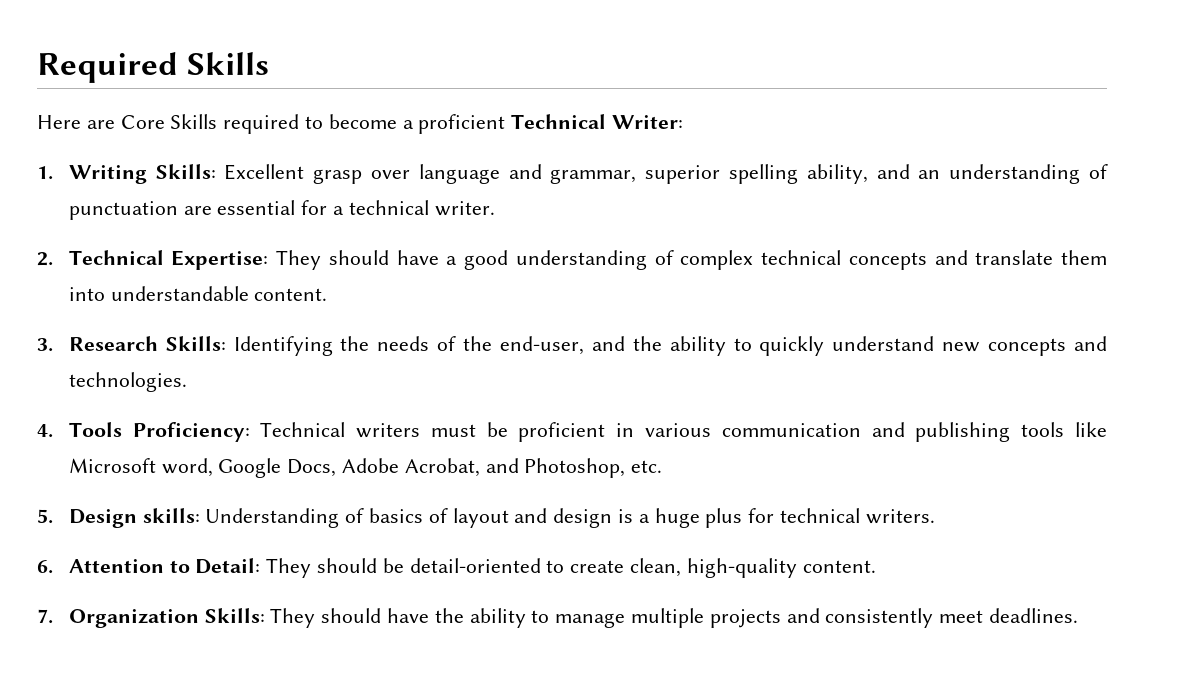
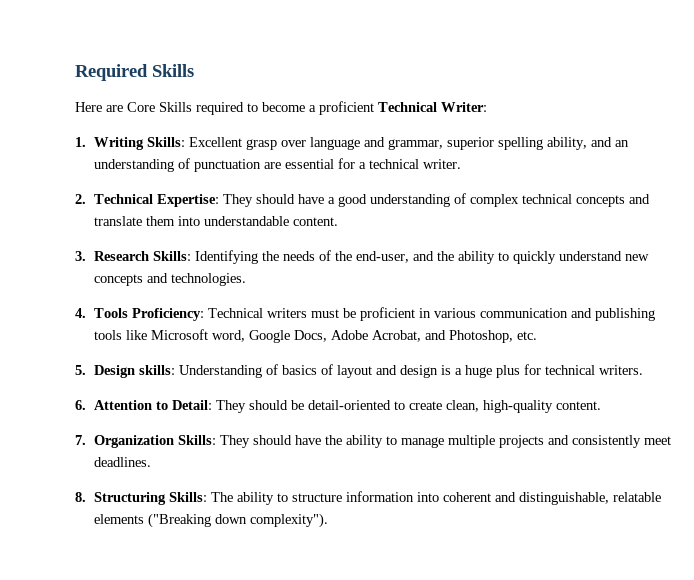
(1078, 615) none -> [75,491,661,505] [93,513,328,528] // 8. Structuring Skills: The ability to structure information into coherent and distinguishable, relatable elements ("Breaking down complexity").

